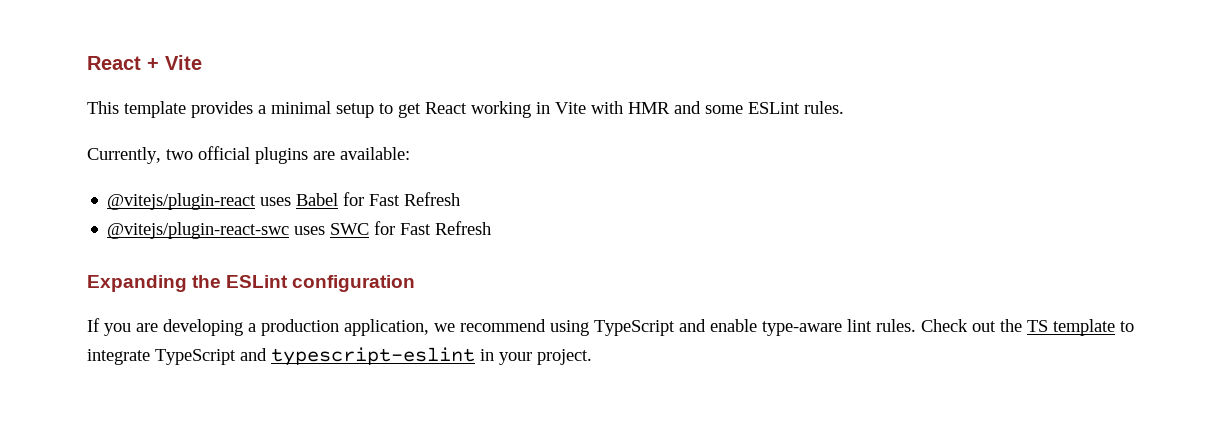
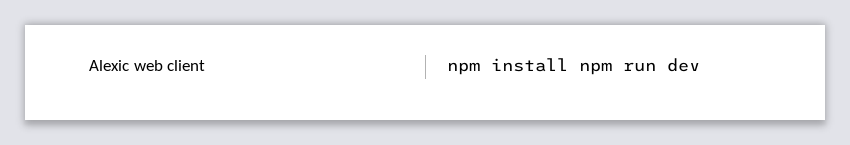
[87,55,202,70] [87,101,844,118] [87,146,410,164] [107,192,461,210] [107,221,492,239] [87,275,416,292] [87,318,1134,336] [87,347,592,366] React + Vite // This template provides a minimal setup to get React working in Vite with HMR and some ESLint rules. // Currently, two official plugins are available: // @vitejs/plugin-react uses Babel for Fast Refresh // @vitejs/plugin-react-swc uses SWC for Fast Refresh // Expanding the ESLint configuration // If you are developing a production application, we recommend using TypeScript and enable type-aware lint rules. Check out the TS template to integrate TypeScript and typescript-eslint in your project. -> [89,60,206,71] [447,58,700,75] Alexic web client // npm install npm run dev

